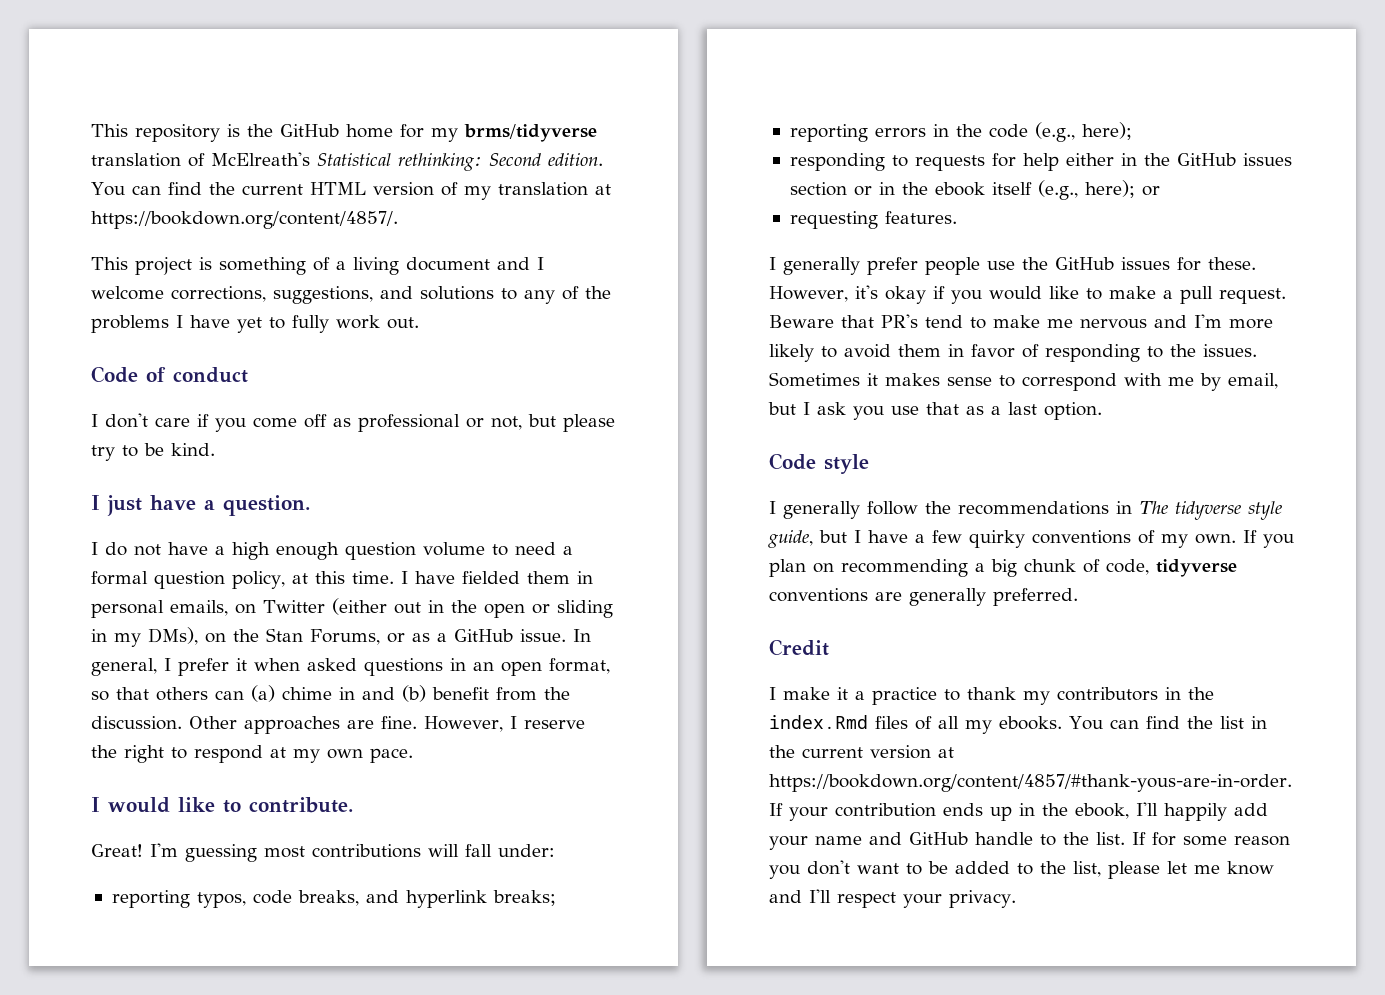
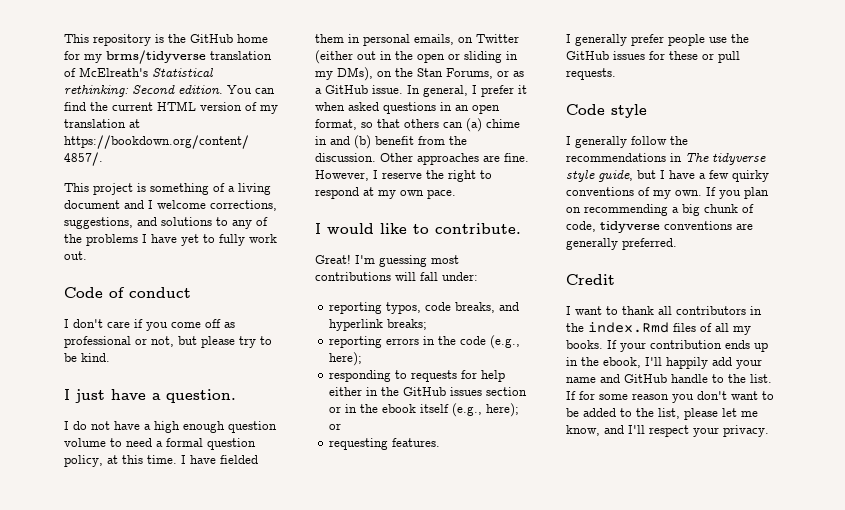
[1208,257,1256,270] [769,285,1286,304] [769,314,1273,329] [769,344,1257,362] [769,372,1278,391] [768,402,1102,420] these. However, it's okay if you would like to make a pull request. Beware that PR's tend to make me nervous and I'm more likely to avoid them in favor of responding to the issues. Sometimes it makes sense to correspond with me by email, but I ask you use that as a last option. -> [669,51,740,63] [566,68,616,80] these or pull requests.
[783,687,937,705] make it a practice -> [575,306,602,315] want
[1023,691,1050,705] my -> [658,306,672,315] all
[999,716,1267,730] [769,745,954,759] [769,774,1292,792] ebooks. You can find the list in the current version at https://bookdown.org/content/4857/#thank-yous-are-in-order. -> [566,340,603,349] books.
[1227,861,1274,875] know -> [566,425,600,436] know,

